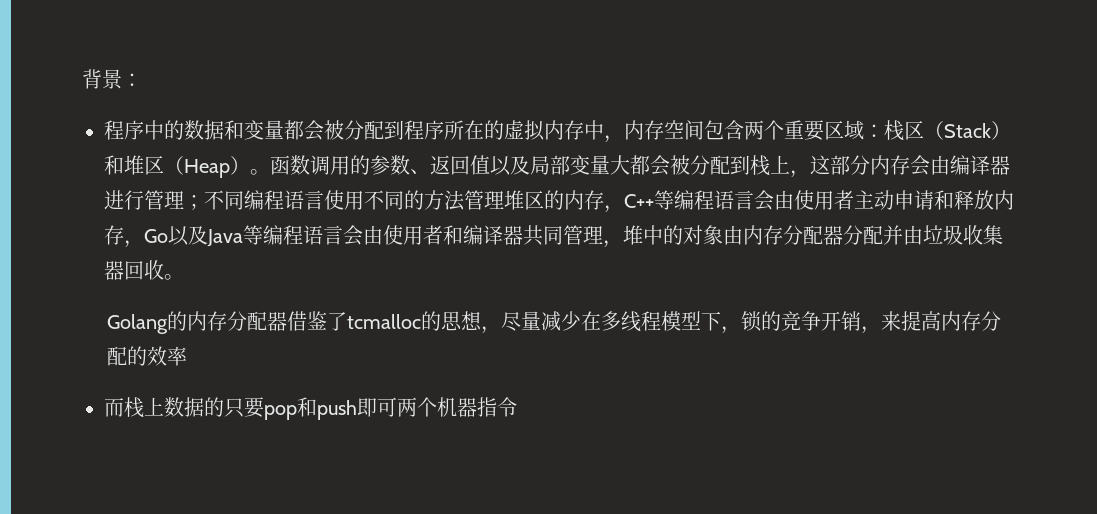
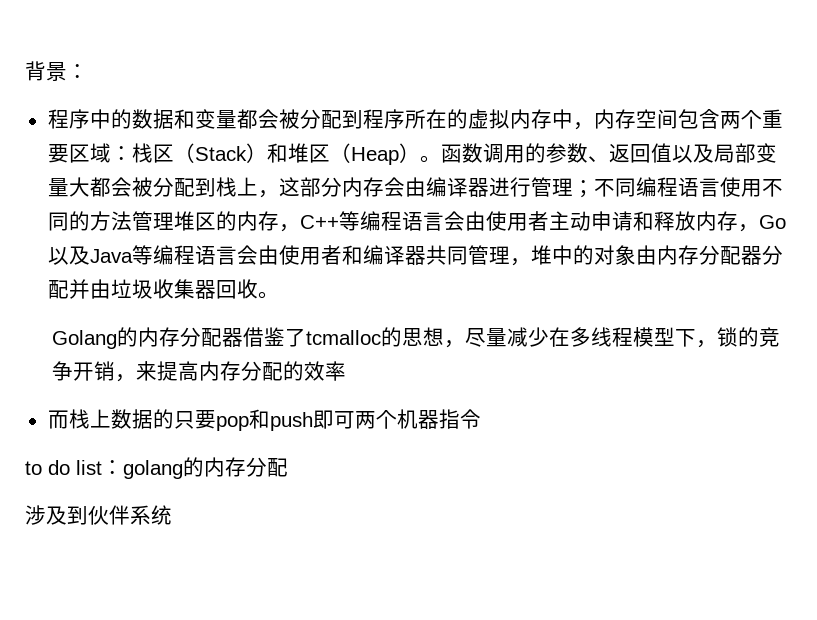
(517, 407) none -> [25,457,288,479] [25,505,172,525] // to do list：golang的内存分配 // 涉及到伙伴系统

